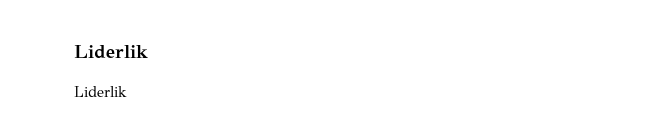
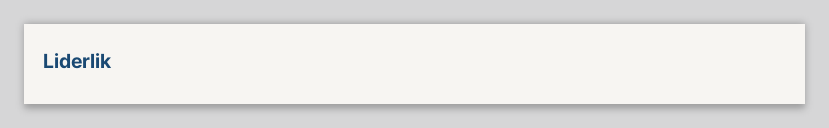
[74,45,148,59] [74,86,127,97] Liderlik // Liderlik -> [43,53,112,69] Liderlik

